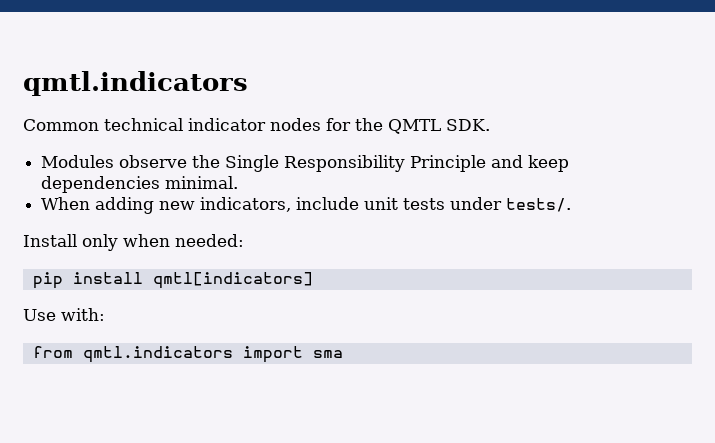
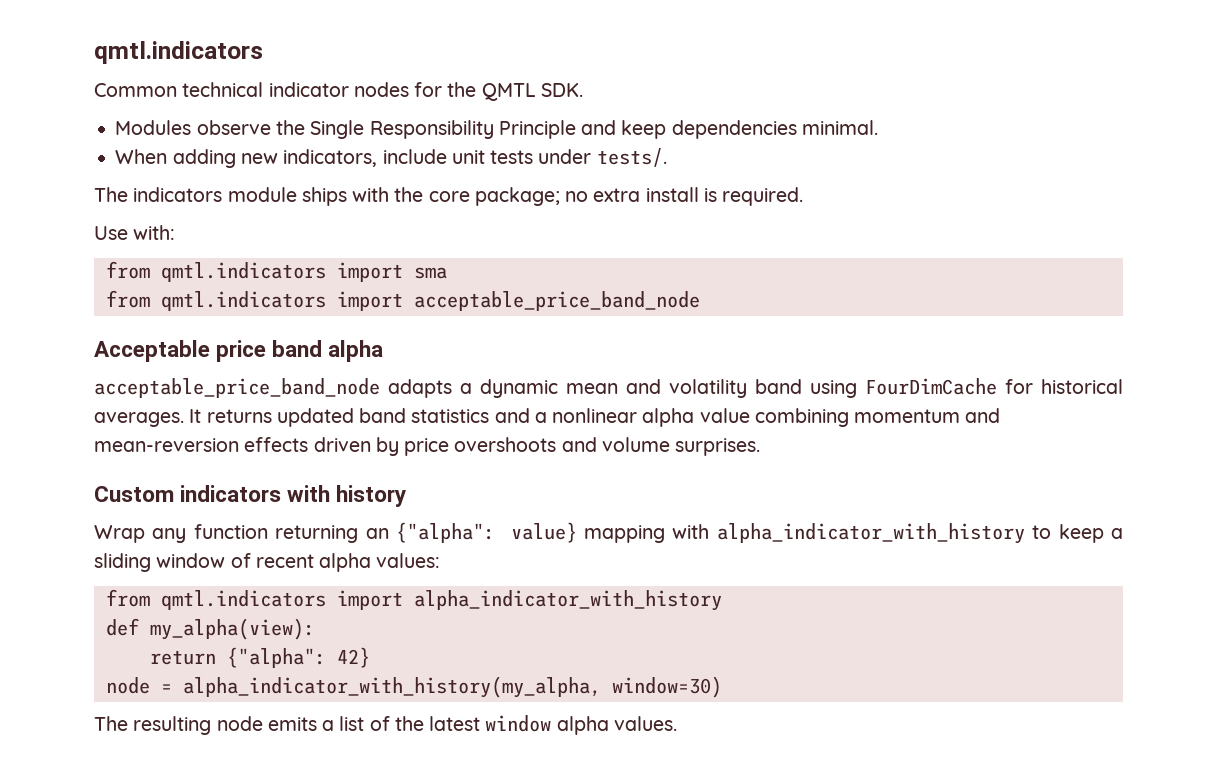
[23,234,244,251] [32,272,313,289] Install only when needed: // pip install qmtl[indicators] -> [94,187,804,206] The indicators module ships with the core package; no extra install is required.
(343, 354) none -> [105,290,700,311] [94,340,384,362] [94,378,1123,398] [94,408,1001,427] [94,437,761,456] [94,485,407,507] [94,522,1123,544] [94,553,441,572] [105,589,722,611] [105,618,315,640] [149,647,370,668] [105,676,722,698] [94,715,677,735] // from qmtl.indicators import acceptable_price_band_node // Acceptable price band alpha // acceptable_price_band_node adapts a dynamic mean and volatility band using FourDimCache for historical averages. It returns updated band statistics and a nonlinear alpha value combining momentum and mean-reversion effects driven by price overshoots and volume surprises. // Custom indicators with history // Wrap any function returning an {"alpha": value} mapping with alpha_indicator_with_history to keep a sliding window of recent alpha values: // from qmtl.indicators import alpha_indicator_with_history // def my_alpha(view): // return {"alpha": 42} // node = alpha_indicator_with_history(my_alpha, window=30) // The resulting node emits a list of the latest window alpha values.

